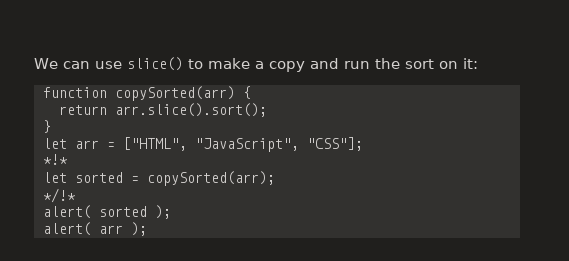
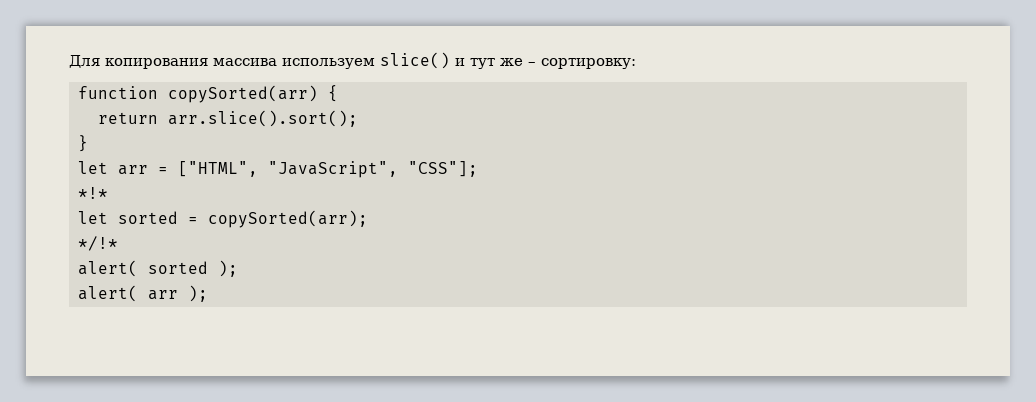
[34,57,478,72] We can use slice() to make a copy and run the sort on it: -> [69,52,636,69] Для копирования массива используем slice() и тут же – сортировку:

